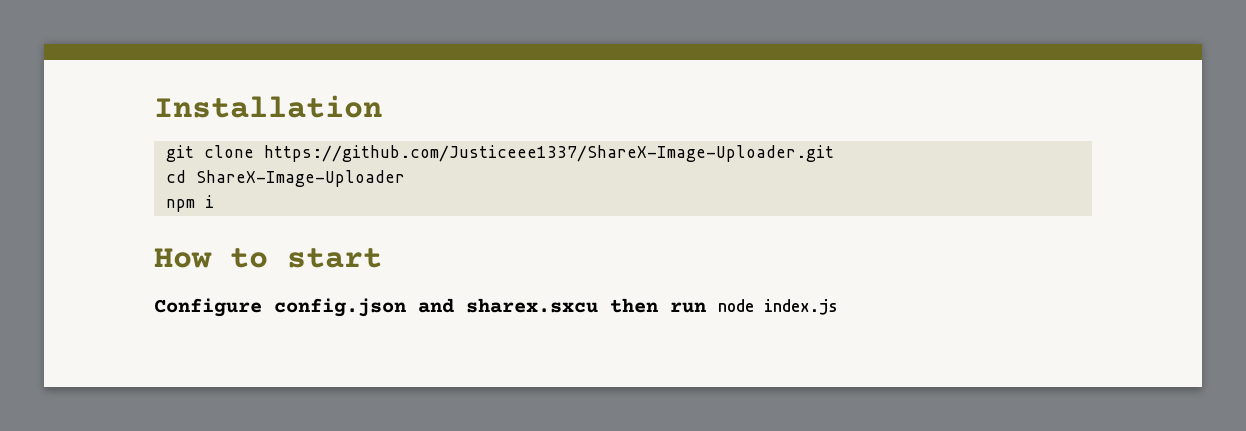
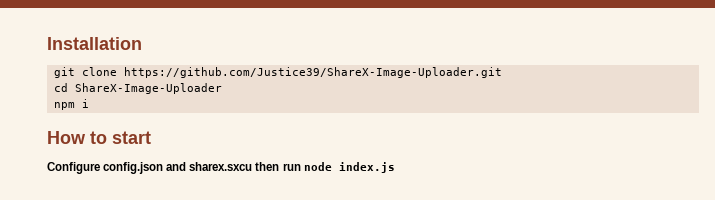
[264,145,835,162] https://github.com/Justiceee1337/ShareX-Image-Uploader.git -> [123,67,502,78] https://github.com/Justice39/ShareX-Image-Uploader.git

